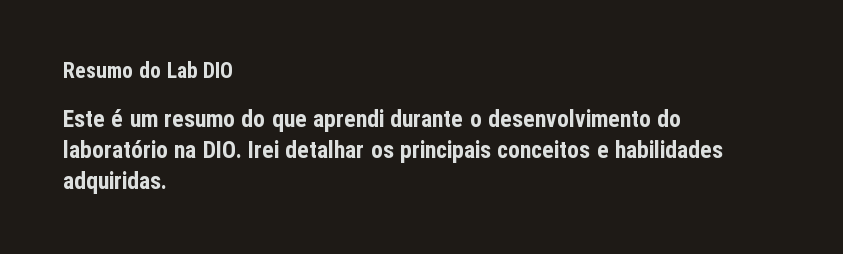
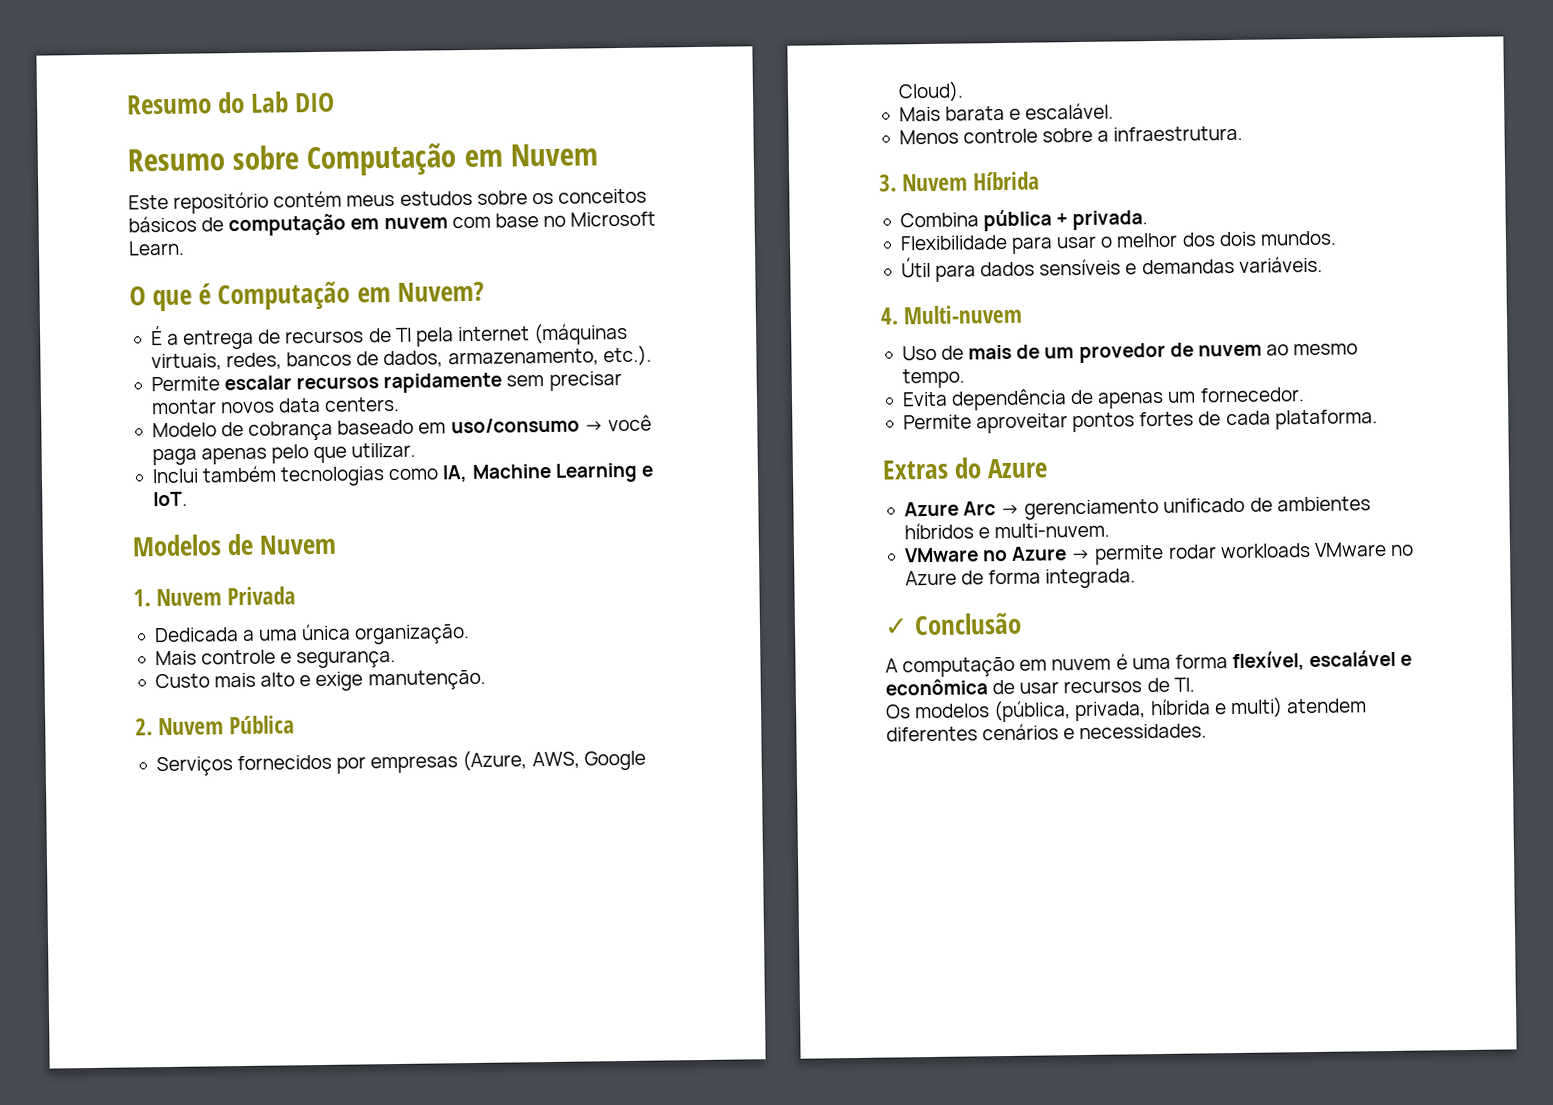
[63,109,682,132] [63,140,724,163] [63,171,167,194] Este é um resumo do que aprendi durante o desenvolvimento do laboratório na DIO. Irei detalhar os principais conceitos e habilidades adquiridas. -> [127,143,598,177] [128,188,647,214] [128,211,657,237] [128,240,185,256] [129,281,484,312] [149,322,629,350] [150,345,652,372] [150,371,622,394] [150,396,401,415] [151,414,652,441] [151,442,417,466] [151,462,653,487] [152,491,188,507] [132,533,337,557] [133,586,297,607] [153,623,471,645] [154,649,397,669] [154,668,486,692] [135,715,296,736] [155,750,646,777] [897,81,964,103] [898,102,1115,122] [898,125,1244,145] [879,171,1041,192] [899,209,1149,232] [899,230,1337,254] [900,255,1323,282] [880,304,1024,325] [901,342,1359,364] [901,368,965,389] [901,387,1305,411] [902,409,1378,434] [882,457,1049,480] [903,496,1371,520] [903,522,1111,540] [903,542,1414,565] [904,568,1137,589] [884,612,1023,636] [885,649,1413,678] [885,677,1195,696] [886,697,1367,723] [886,723,1208,742] Resumo sobre Computação em Nuvem // Este repositório contém meus estudos sobre os conceitos básicos de computação em nuvem com base no Microsoft Learn. // O que é Computação em Nuvem? // É a entrega de recursos de TI pela internet (máquinas virtuais, redes, bancos de dados, armazenamento, etc.). // Permite escalar recursos rapidamente sem precisar montar novos data centers. // Modelo de cobrança baseado em uso/consumo → você paga apenas pelo que utilizar. // Inclui também tecnologias como IA, Machine Learning e IoT. // Modelos de Nuvem // 1. Nuvem Privada // Dedicada a uma única organização. // Mais controle e segurança. // Custo mais alto e exige manutenção. // 2. Nuvem Pública // Serviços fornecidos por empresas (Azure, AWS, Google Cloud). // Mais barata e escalável. // Menos controle sobre a infraestrutura. // 3. Nuvem Híbrida // Combina pública + privada. // Flexibilidade para usar o melhor dos dois mundos. // Útil para dados sensíveis e demandas variáveis. // 4. Multi-nuvem // Uso de mais de um provedor de nuvem ao mesmo tempo. // Evita dependência de apenas um fornecedor. // Permite aproveitar pontos fortes de cada plataforma. // Extras do Azure // Azure Arc → gerenciamento unificado de ambientes híbridos e multi-nuvem. // VMware no Azure → permite rodar workloads VMware no Azure de forma integrada. // ✓ Conclusão // A computação em nuvem é uma forma flexível, escalável e econômica de usar recursos de TI. // Os modelos (pública, privada, híbrida e multi) atendem diferentes cenários e necessidades.

